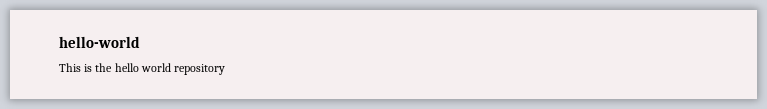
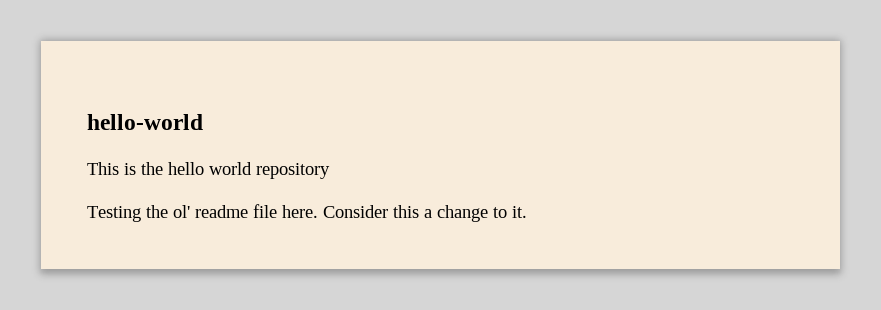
(226, 69) none -> [87,204,527,222] // Testing the ol' readme file here. Consider this a change to it.

